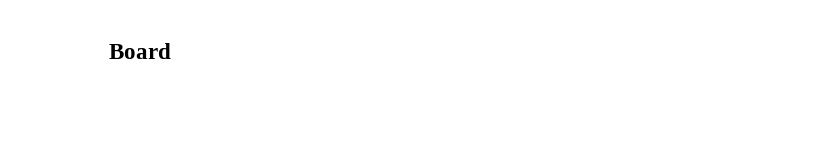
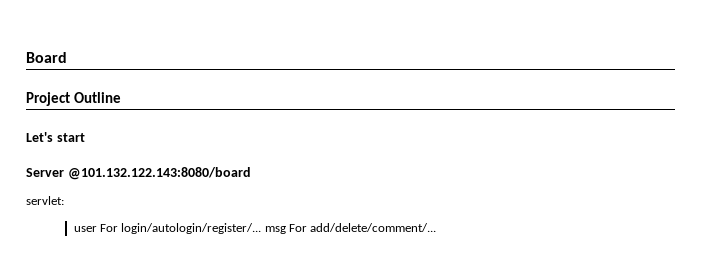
(171, 51) none -> [26,92,121,106] [26,132,85,142] [26,167,251,180] [26,196,64,205] [73,223,437,234] // Project Outline // Let's start // Server @101.132.122.143:8080/board // servlet: // user For login/autologin/register/... msg For add/delete/comment/...

